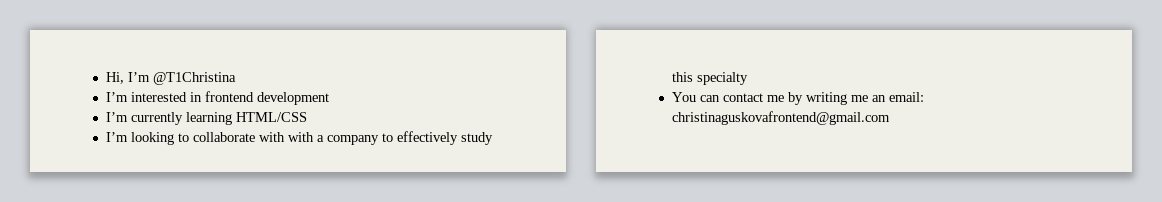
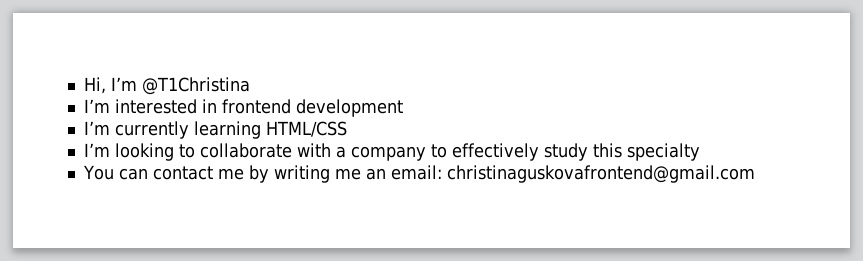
[287,132,314,142] with -> (331, 150) none

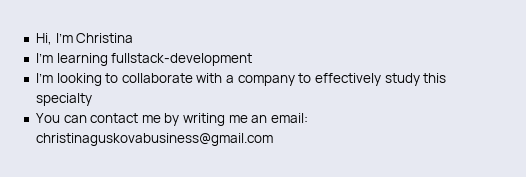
[141,77,250,95] [83,99,403,117] [83,121,347,139] @T1Christina // I’m interested in frontend development // I’m currently learning HTML/CSS -> [76,33,134,43] [35,53,253,66] Christina // I’m learning fullstack-development
[446,165,755,183] christinaguskovafrontend@gmail.com -> [35,133,273,146] christinaguskovabusiness@gmail.com

